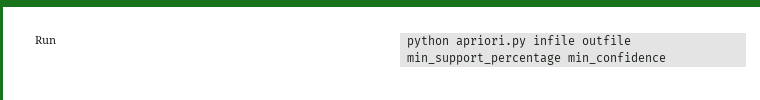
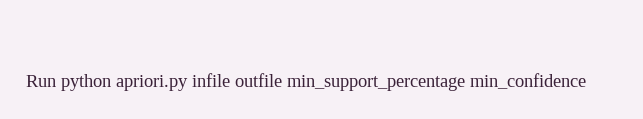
(56, 40) // -> (56, 81) none

